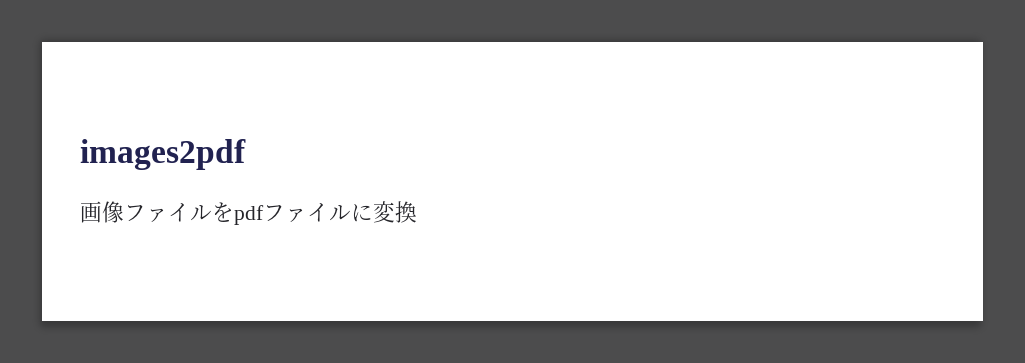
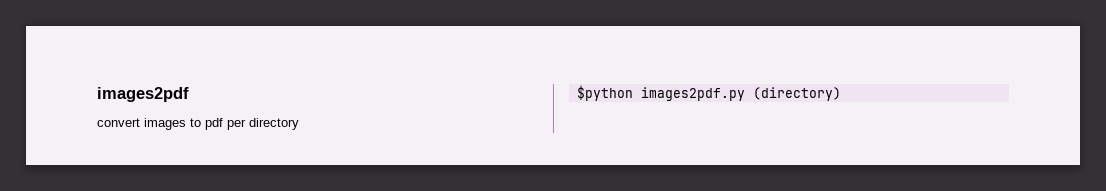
[80,201,417,225] 画像ファイルをpdfファイルに変換 -> [97,118,299,130] [576,85,841,101] convert images to pdf per directory // $python images2pdf.py (directory)

